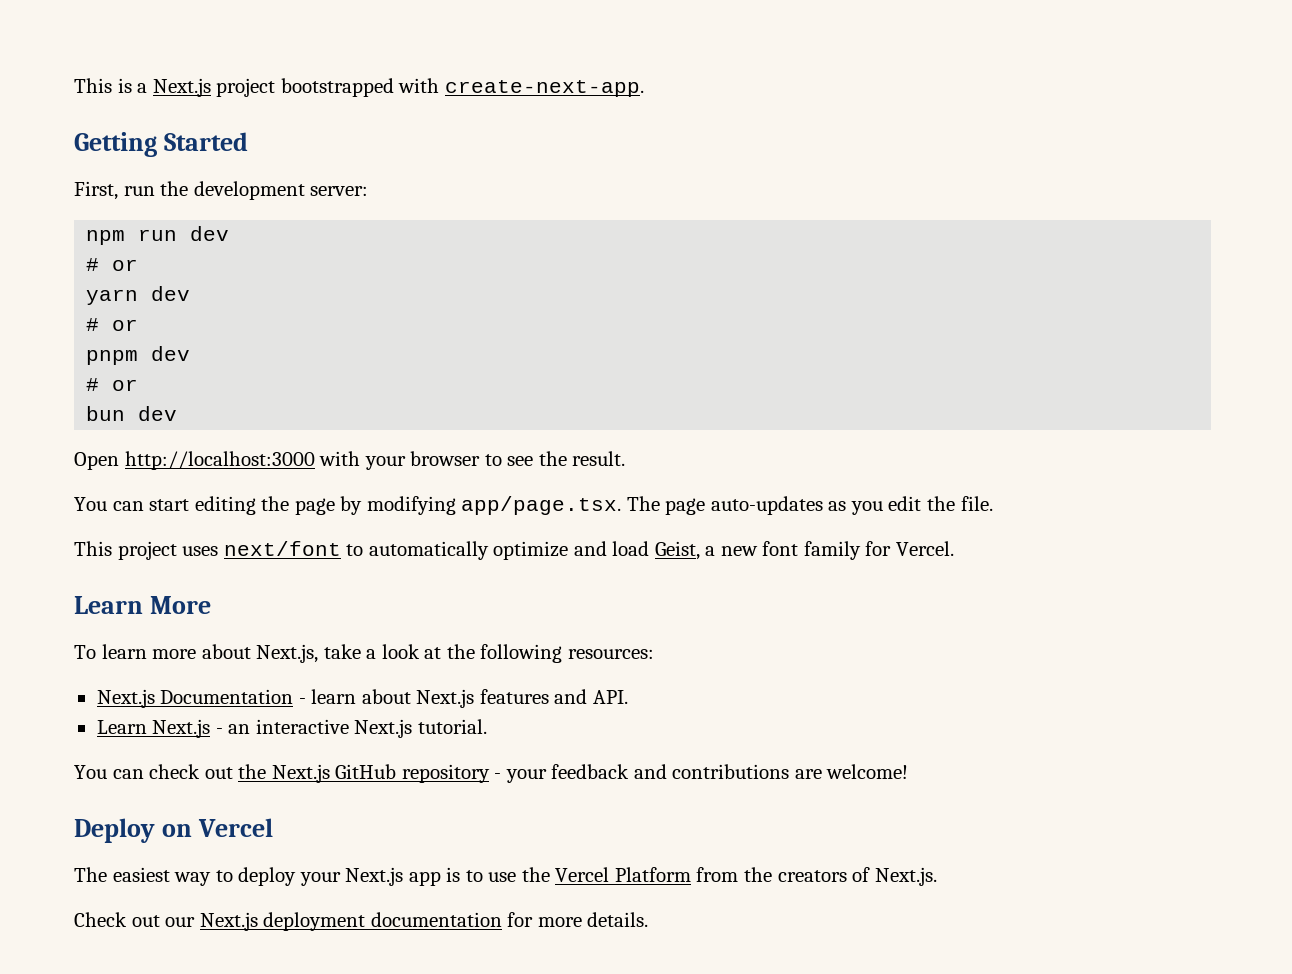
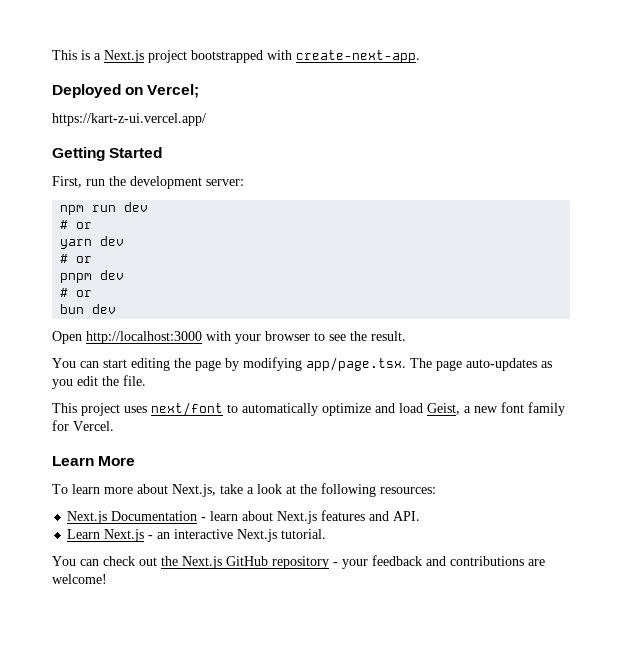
(644, 88) none -> [52,84,200,98] [52,113,206,126] // Deployed on Vercel; // https://kart-z-ui.vercel.app/
[74,818,273,843] [74,867,937,886] [74,912,649,931] // Deploy on Vercel // The easiest way to deploy your Next.js app is to use the Vercel Platform from the creators of Next.js. // Check out our Next.js deployment documentation for more details. -> (107, 579) none

